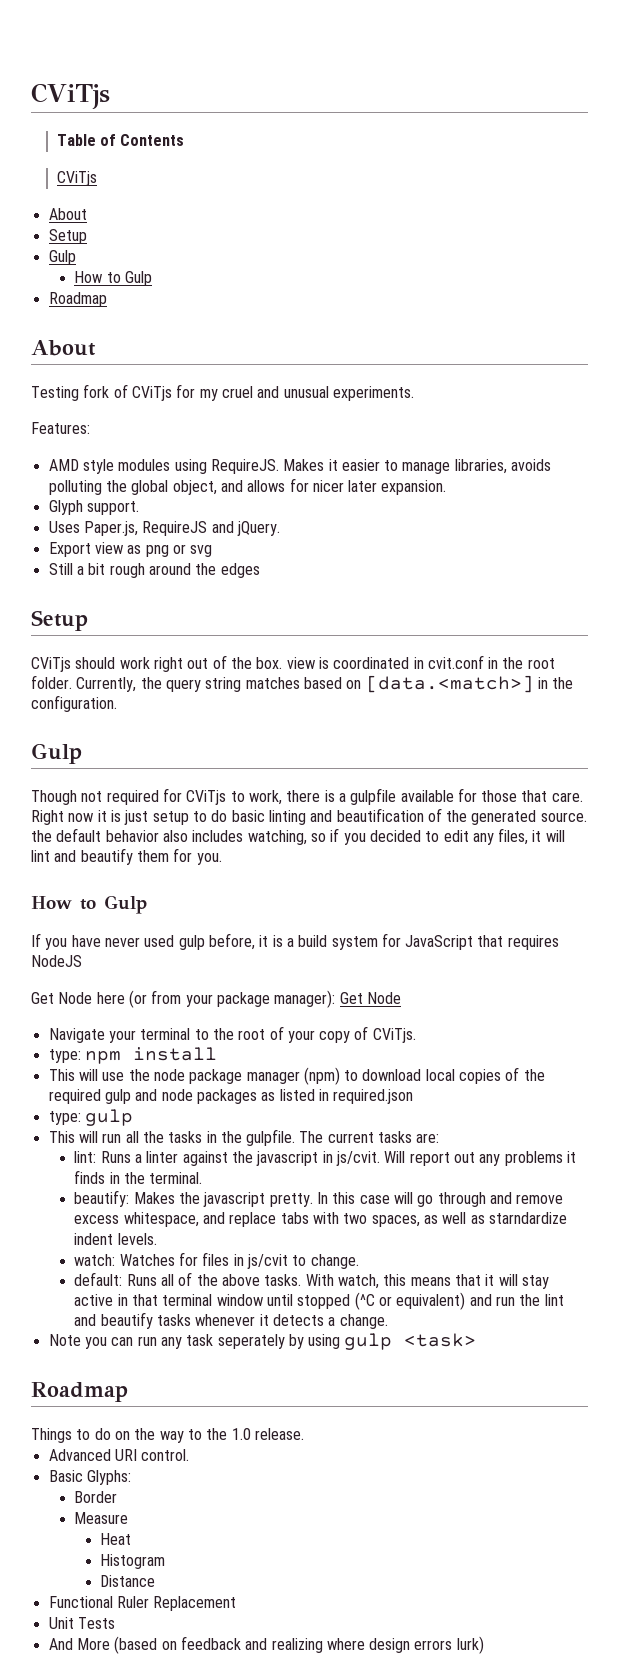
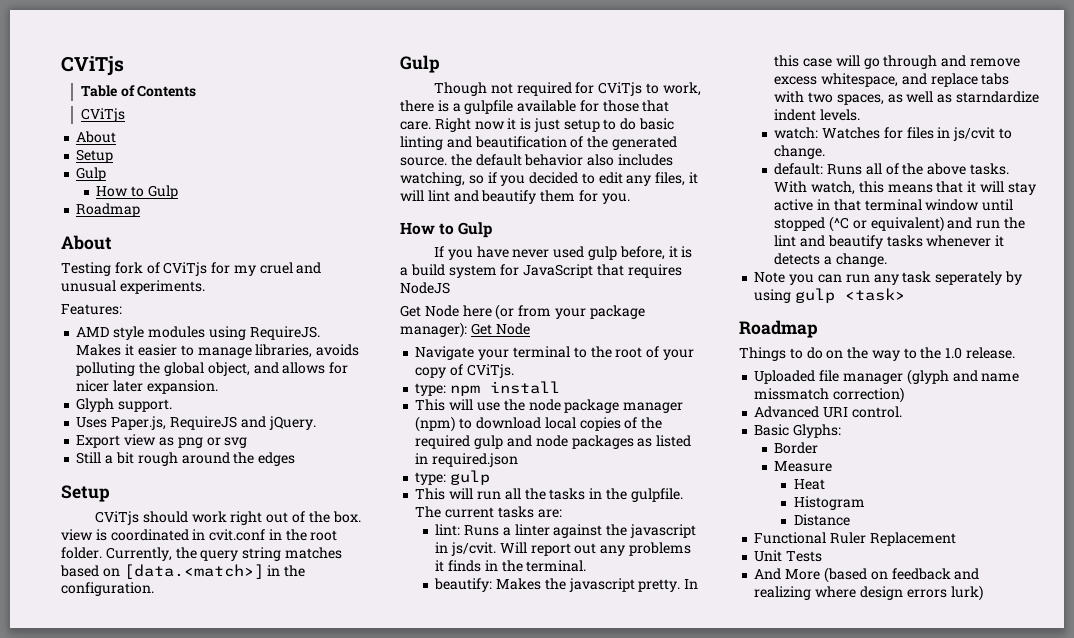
(304, 1434) none -> [754,369,1020,385] [754,387,905,403] // Uploaded file manager (glyph and name missmatch correction)

